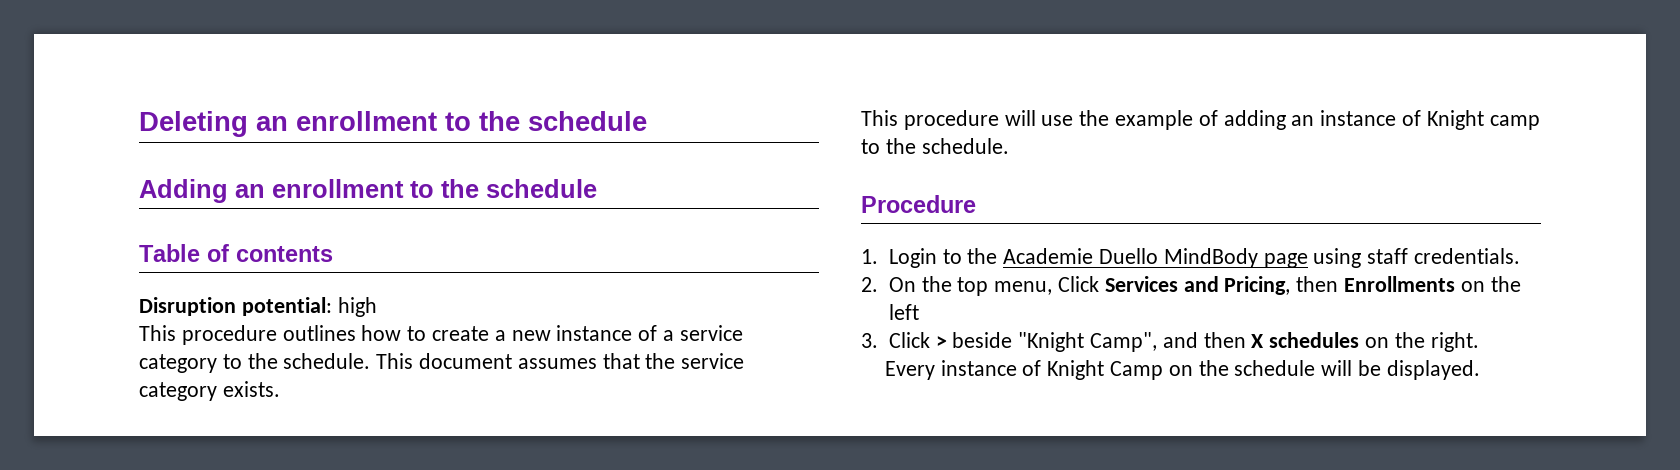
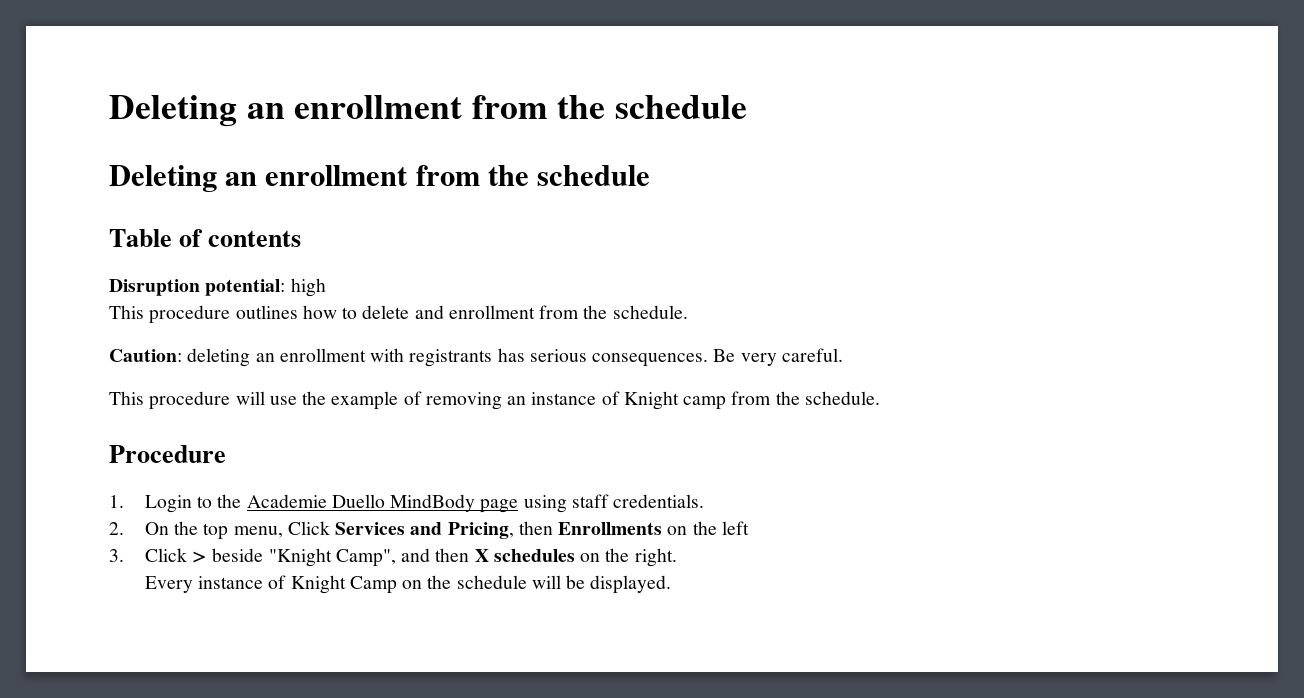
[139,111,647,137] [139,179,434,203] Deleting an enrollment to the schedule // Adding an enrollment to -> [109,95,747,127] [109,165,480,192] Deleting an enrollment from the schedule // Deleting an enrollment from
[432,325,743,341] [139,353,745,373] [139,381,280,401] create a new instance of a service category to the schedule. This document assumes that the service category exists. -> [362,305,688,319] [109,348,843,367] delete and enrollment from the schedule. // Caution: deleting an enrollment with registrants has serious consequences. Be very careful.
[1223,110,1286,130] adding -> [425,392,502,410] removing
[861,139,880,154] to -> [731,391,772,405] from

